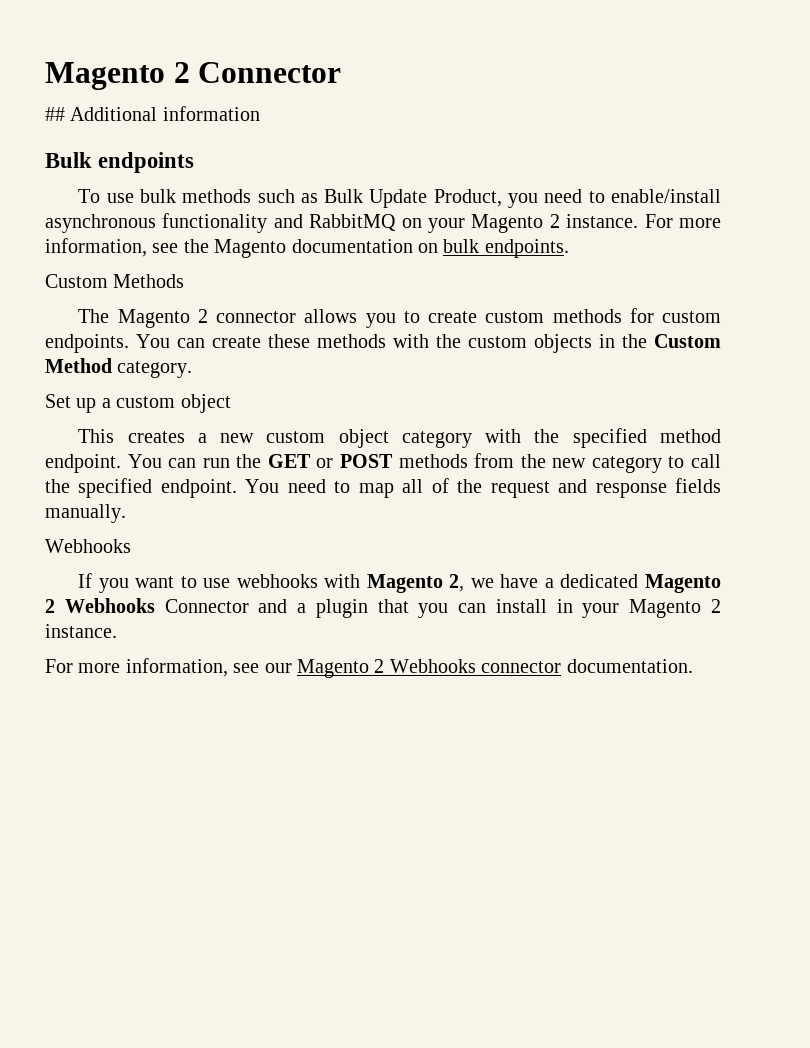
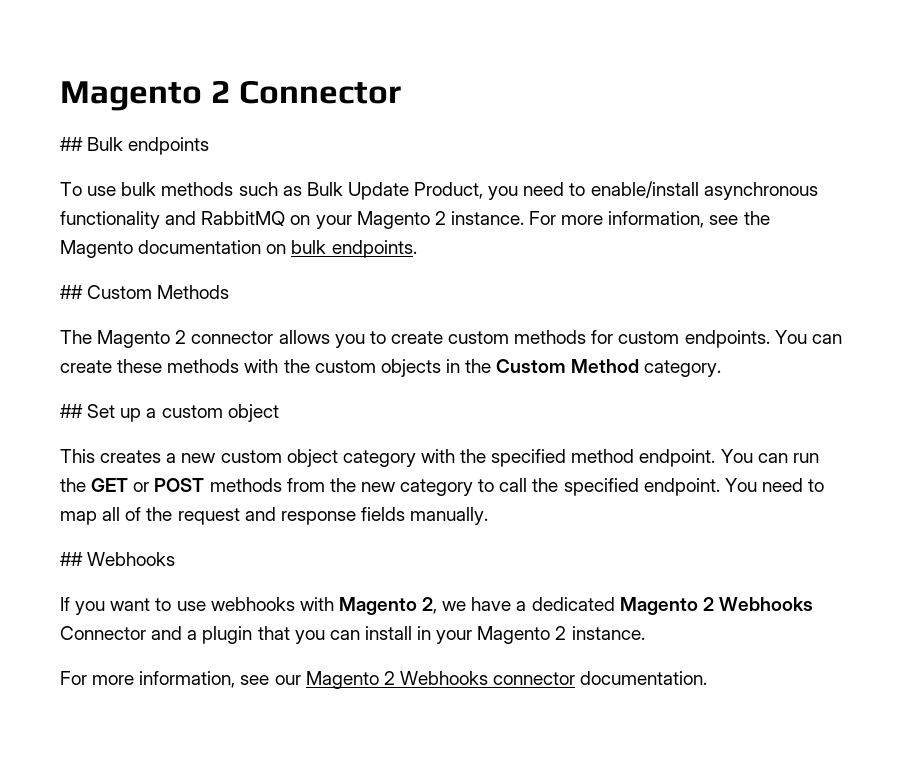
[70,106,260,121] Additional information // -> (83, 144) none
(569, 248) none -> [60,285,83,299] ##
(193, 369) none -> [60,404,83,418] ##
(126, 513) none -> [60,552,83,566] ##

